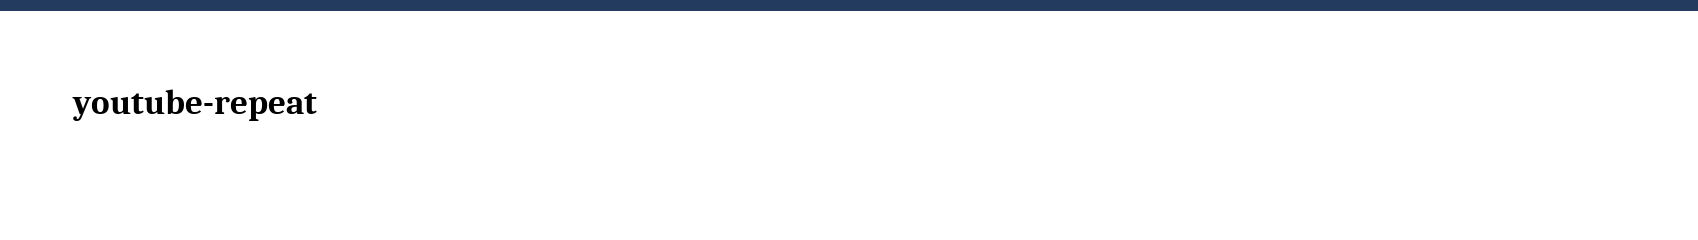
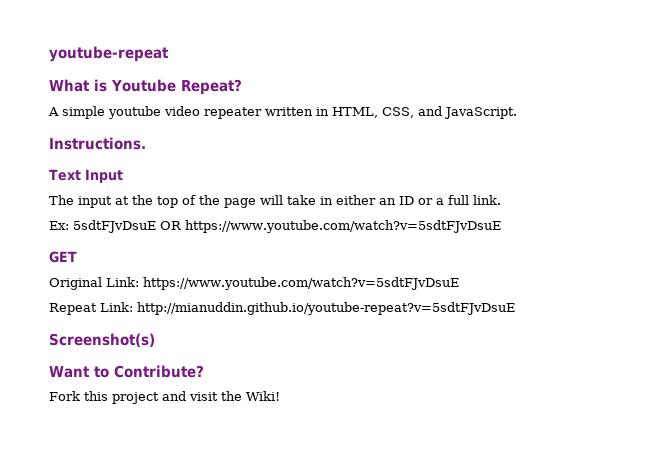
(317, 105) none -> [49,79,242,95] [48,106,517,119] [49,137,146,150] [49,169,123,183] [49,195,501,208] [49,220,501,233] [49,251,77,263] [49,277,459,290] [49,302,515,315] [49,333,155,347] [49,365,204,378] [49,391,280,404] // What is Youtube Repeat? // A simple youtube video repeater written in HTML, CSS, and JavaScript. // Instructions. // Text Input // The input at the top of the page will take in either an ID or a full link. // Ex: 5sdtFJvDsuE OR https://www.youtube.com/watch?v=5sdtFJvDsuE // GET // Original Link: https://www.youtube.com/watch?v=5sdtFJvDsuE // Repeat Link: http://mianuddin.github.io/youtube-repeat?v=5sdtFJvDsuE // Screenshot(s) // Want to Contribute? // Fork this project and visit the Wiki!

